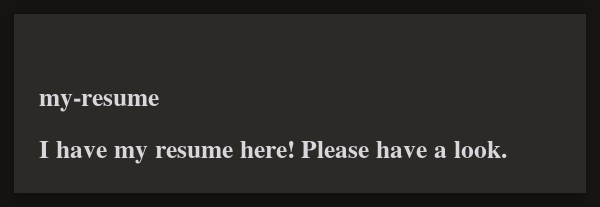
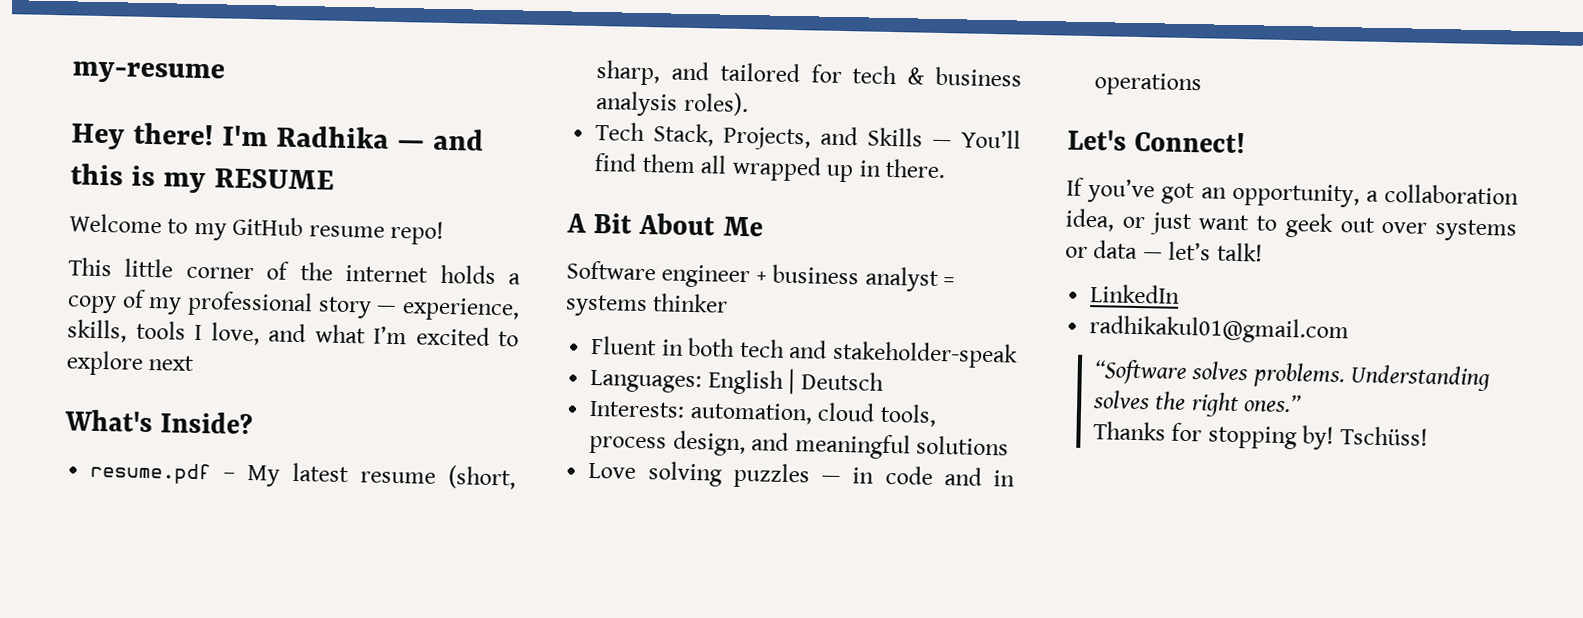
[39,141,508,164] I have my resume here! Please have a look. -> [71,122,484,151] [70,163,334,194] [69,213,445,245] [68,257,521,285] [67,289,520,322] [67,319,519,347] [66,350,195,376] [64,409,254,435] [90,461,516,490] [596,60,1022,87] [595,91,749,117] [595,121,1021,151] [594,152,947,183] [566,212,763,237] [566,260,956,292] [565,293,729,318] [591,335,1018,369] [590,368,884,395] [589,400,937,427] [589,430,1010,460] [588,461,1016,489] [1094,72,1203,97] [1067,129,1246,154] [1066,177,1519,208] [1065,208,1517,242] [1065,240,1263,262] [1090,284,1181,304] [1089,315,1350,345] [1093,359,1491,392] [1092,390,1303,418] [1092,421,1428,451] Hey there! I'm Radhika — and this is my RESUME // Welcome to my GitHub resume repo! // This little corner of the internet holds a copy of my professional story — experience, skills, tools I love, and what I’m excited to explore next // What's Inside? // resume.pdf – My latest resume (short, sharp, and tailored for tech & business analysis roles). // Tech Stack, Projects, and Skills — You’ll find them all wrapped up in there. // A Bit About Me // Software engineer + business analyst = systems thinker // Fluent in both tech and stakeholder-speak // Languages: English | Deutsch // Interests: automation, cloud tools, process design, and meaningful solutions // Love solving puzzles — in code and in operations // Let's Connect! // If you’ve got an opportunity, a collaboration idea, or just want to geek out over systems or data — let’s talk! // LinkedIn // radhikakul01@gmail.com // “Software solves problems. Understanding solves the right ones.” // Thanks for stopping by! Tschüss!

